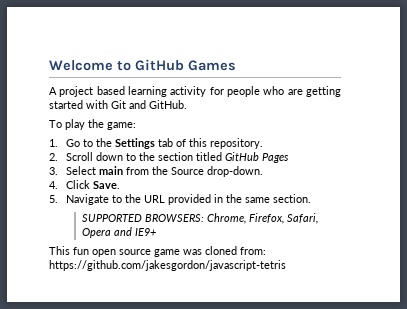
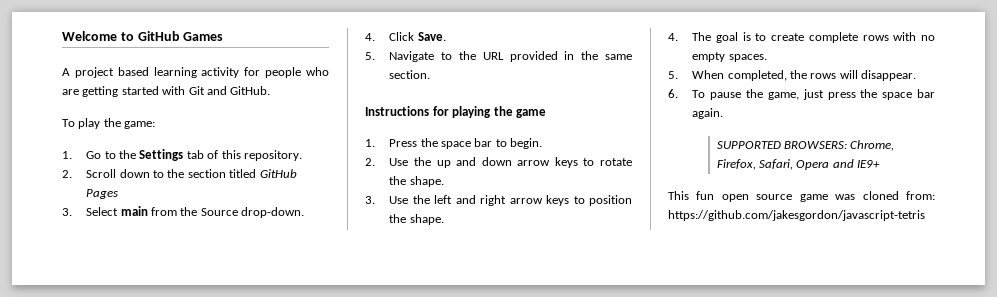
(311, 198) none -> [365,106,547,118] [365,138,543,149] [365,157,632,168] [389,176,444,187] [365,195,632,206] [389,214,444,225] [668,32,935,43] [692,52,767,62] [668,70,917,81] [668,89,935,100] [692,108,724,119] // Instructions for playing the game // 1. Press the space bar to begin. // 2. Use the up and down arrow keys to rotate the shape. // 3. Use the left and right arrow keys to position the shape. // 4. The goal is to create complete rows with no empty spaces. // 5. When completed, the rows will disappear. // 6. To pause the game, just press the space bar again.

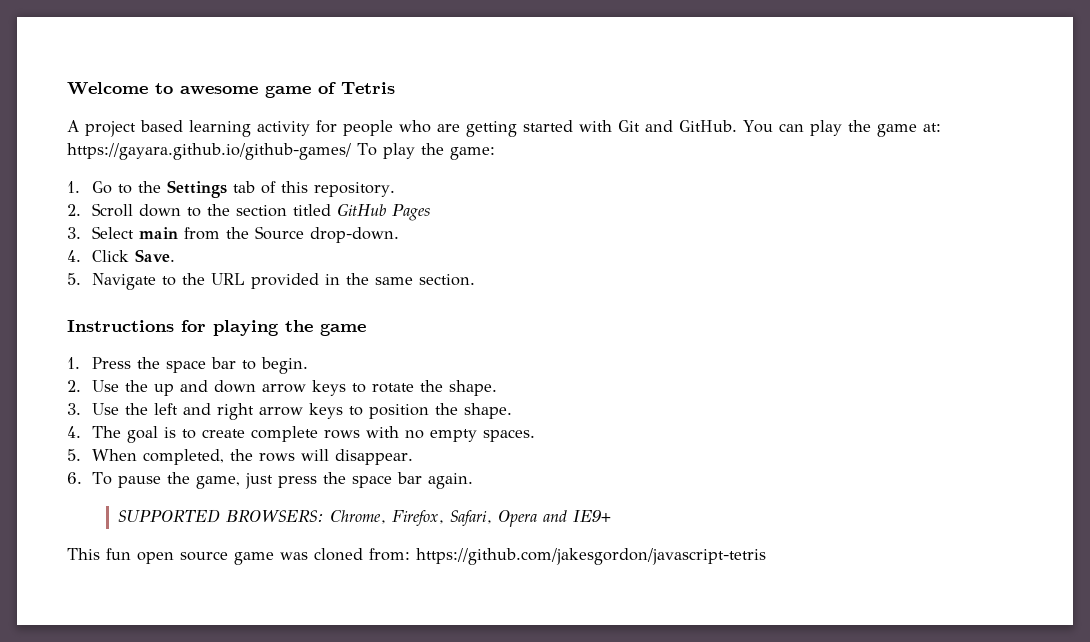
[137,31,224,41] GitHub Games -> [180,82,395,98] awesome game of Tetris
(271, 90) // -> [743,120,941,137] [67,143,351,160] You can play the game at: https://gayara.github.io/github-games/

